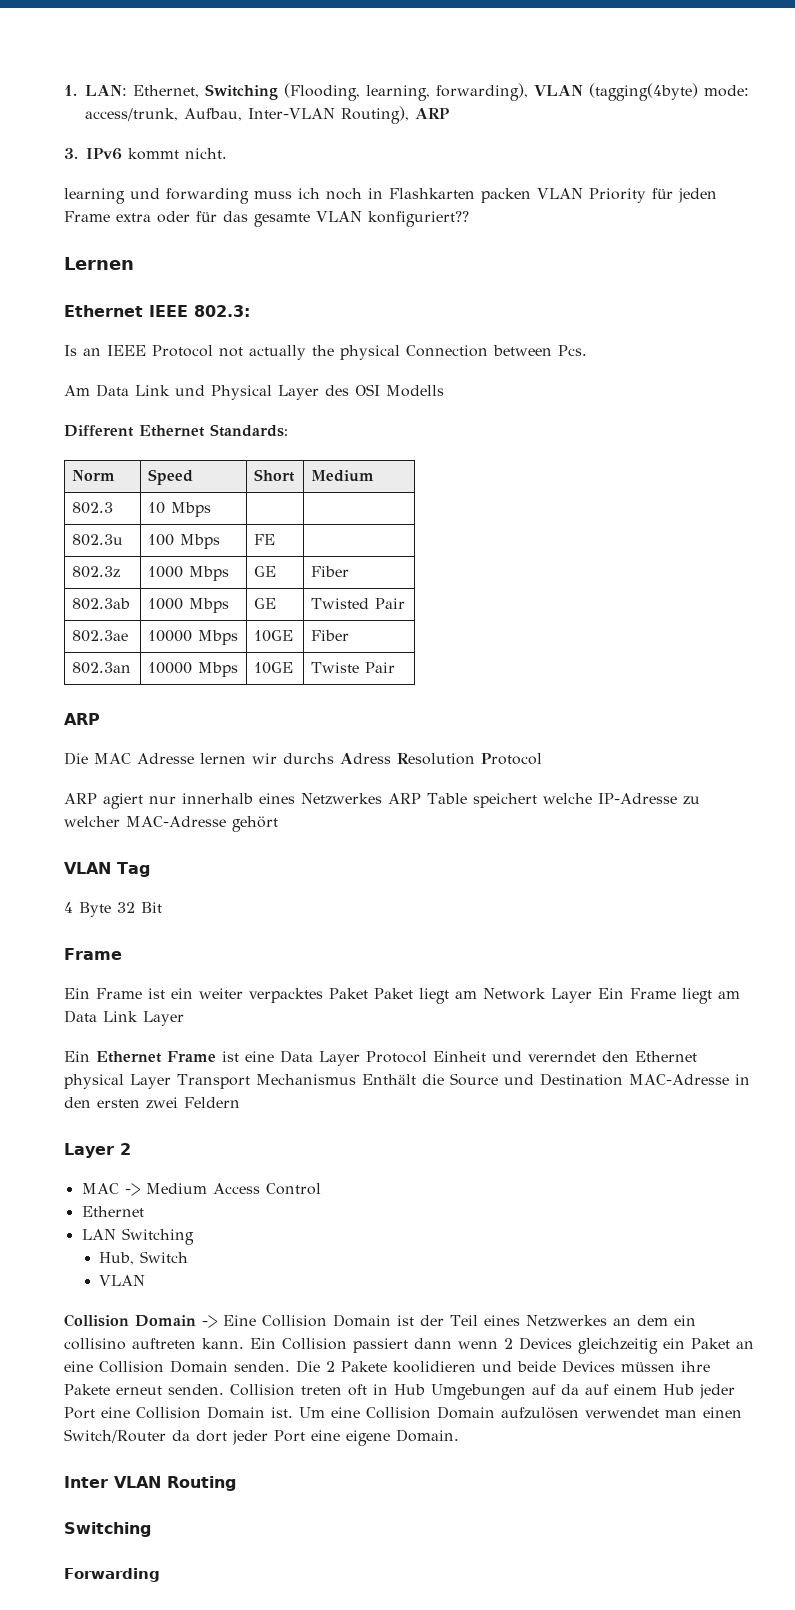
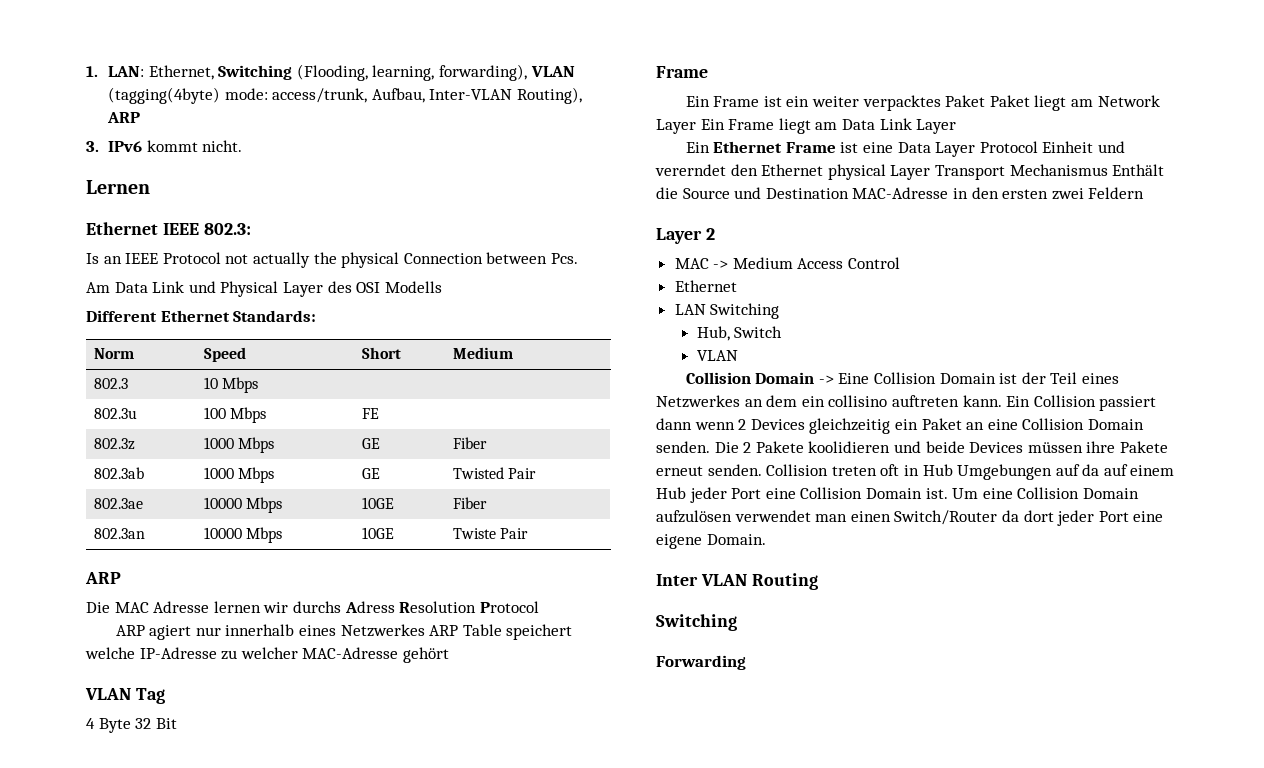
[64,188,717,204] [64,211,469,227] // learning und forwarding muss ich noch in Flashkarten packen VLAN Priority für jeden Frame extra oder für das gesamte VLAN konfiguriert?? -> (243, 146) none

